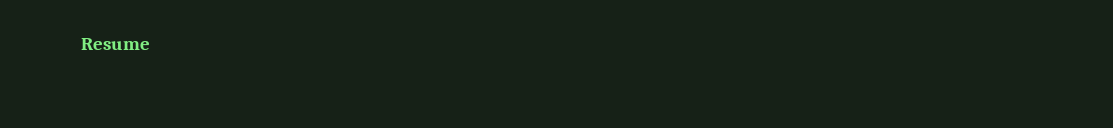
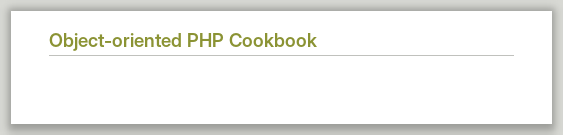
[81,38,150,50] Resume -> [49,33,317,51] Object-oriented PHP Cookbook

